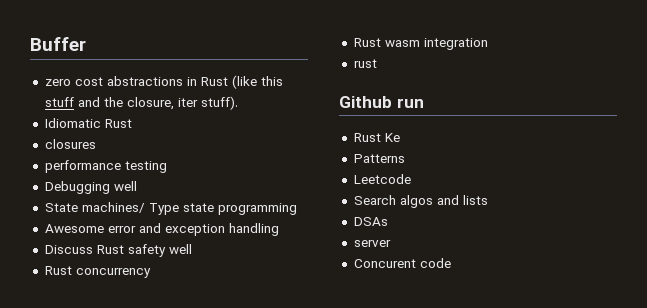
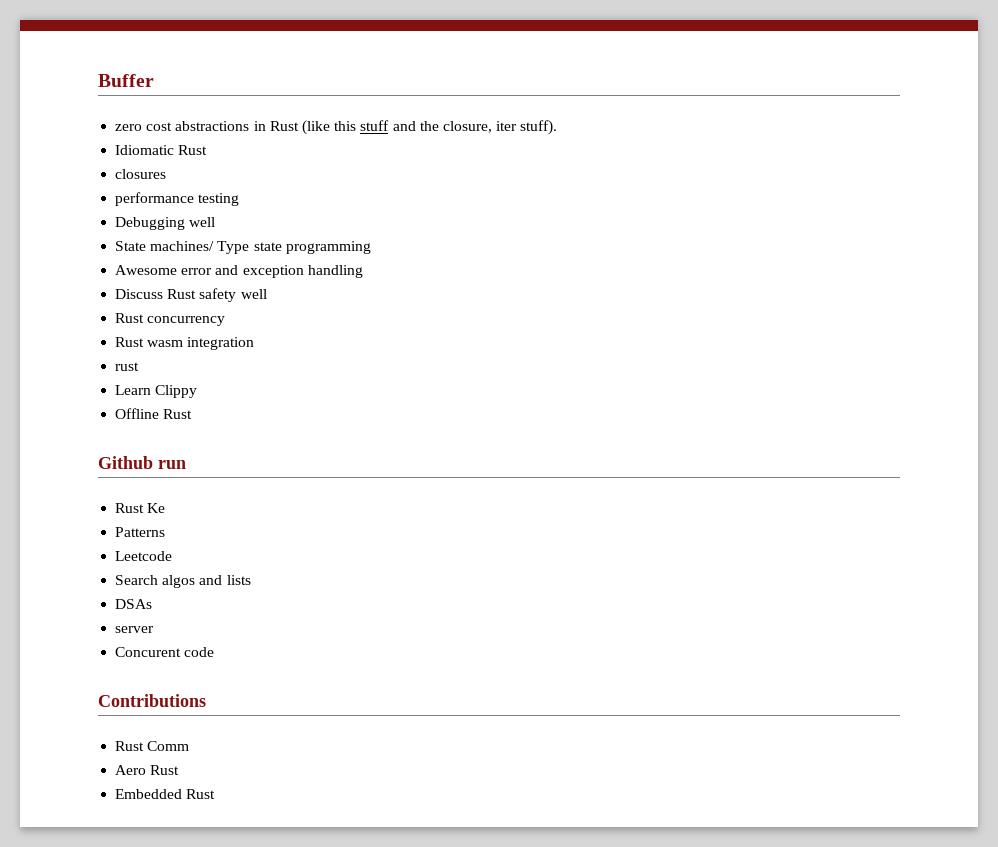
(377, 63) none -> [115,385,198,398] [115,408,193,419] // Learn Clippy // Offline Rust
(451, 263) none -> [98,694,206,707] [115,741,190,751] [115,765,180,775] [115,789,216,799] // Contributions // Rust Comm // Aero Rust // Embedded Rust

